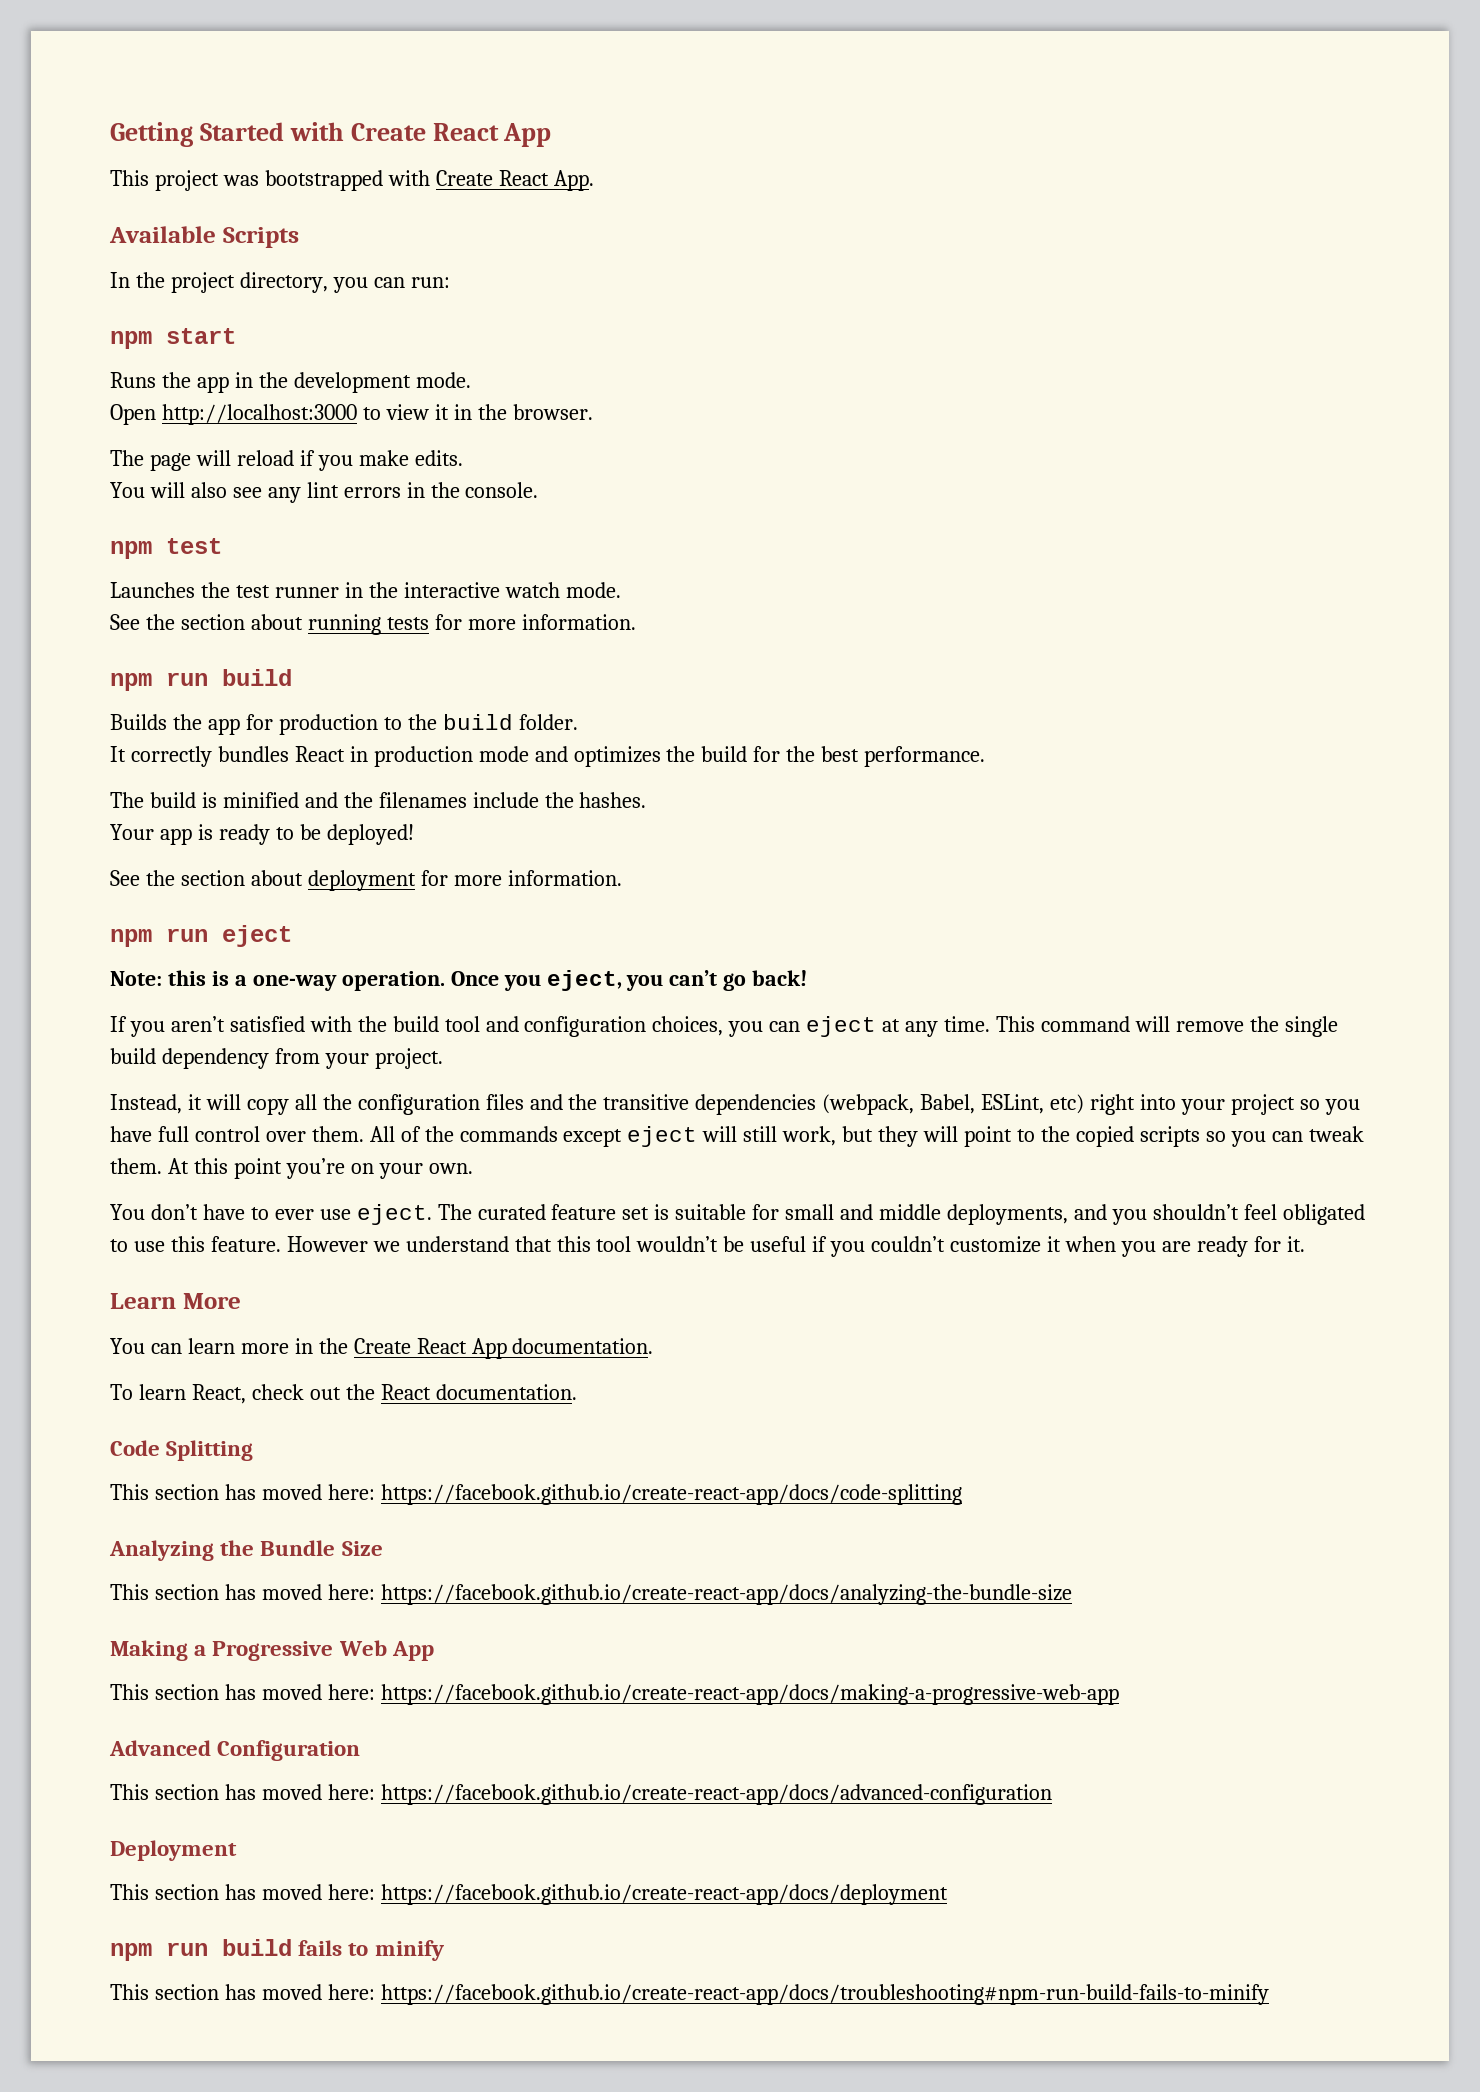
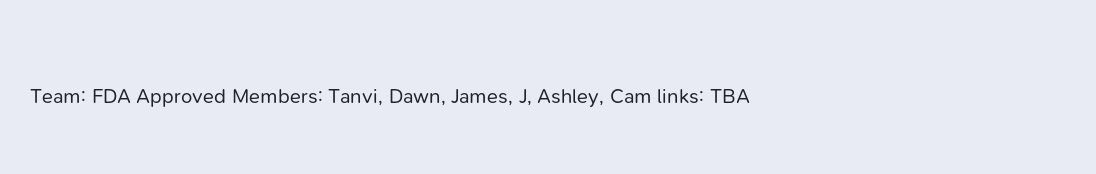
[110,122,552,147] [110,170,594,191] [109,226,299,248] [110,272,450,293] [110,328,236,349] [110,372,471,393] [110,404,593,425] [110,450,463,471] [110,482,539,503] [110,538,222,559] [110,582,621,598] [110,614,636,635] [110,669,292,691] [110,714,578,735] [110,746,986,767] [110,792,647,808] [110,824,414,845] [110,870,622,891] [110,925,292,947] [110,970,808,991] [110,1016,1338,1037] [110,1048,443,1069] [110,1094,1360,1115] [110,1126,1364,1147] [110,1158,473,1179] [110,1204,1365,1225] [110,1236,1305,1257] [110,1293,241,1309] [110,1338,654,1359] [110,1384,577,1404] [110,1440,254,1461] [110,1484,962,1505] [109,1540,383,1561] [110,1584,1072,1605] [110,1640,434,1661] [110,1684,1119,1705] [109,1740,361,1761] [110,1784,1052,1805] [110,1840,237,1861] [110,1884,948,1905] [110,1939,444,1961] [110,1984,1269,2005] Getting Started with Create React App // This project was bootstrapped with Create React App. // Available Scripts // In the project directory, you can run: // npm start // Runs the app in the development mode. // Open http://localhost:3000 to view it in the browser. // The page will reload if you make edits. // You will also see any lint errors in the console. // npm test // Launches the test runner in the interactive watch mode. // See the section about running tests for more information. // npm run build // Builds the app for production to the build folder. // It correctly bundles React in production mode and optimizes the build for the best performance. // The build is minified and the filenames include the hashes. // Your app is ready to be deployed! // See the section about deployment for more information. // npm run eject // Note: this is a one-way operation. Once you eject, you can’t go back! // If you aren’t satisfied with the build tool and configuration choices, you can eject at any time. This command will remove the single build dependency from your project. // Instead, it will copy all the configuration files and the transitive dependencies (webpack, Babel, ESLint, etc) right into your project so you have full control over them. All of the commands except eject will still work, but they will point to the copied scripts so you can tweak them. At this point you’re on your own. // You don’t have to ever use eject. The curated feature set is suitable for small and middle deployments, and you shouldn’t feel obligated to use this feature. However we understand that this tool wouldn’t be useful if you couldn’t customize it when you are ready for it. // Learn More // You can learn more in the Create React App documentation. // To learn React, check out the React documentation. // Code Splitting // This section has moved here: https://facebook.github.io/create-react-app/docs/code-splitting // Analyzing the Bundle Size // This section has moved here: https://facebook.github.io/create-react-app/docs/analyzing-the-bundle-size // Making a Progressive Web App // This section has moved here: https://facebook.github.io/create-react-app/docs/making-a-progressive-web-app // Advanced Configuration // This section has moved here: https://facebook.github.io/create-react-app/docs/advanced-configuration // Deployment // This section has moved here: https://facebook.github.io/create-react-app/docs/deployment // npm run build fails to minify // This section has moved here: https://facebook.github.io/create-react-app/docs/troubleshooting#npm-run-build-fails-to-minify -> [30,89,750,108] Team: FDA Approved Members: Tanvi, Dawn, James, J, Ashley, Cam links: TBA

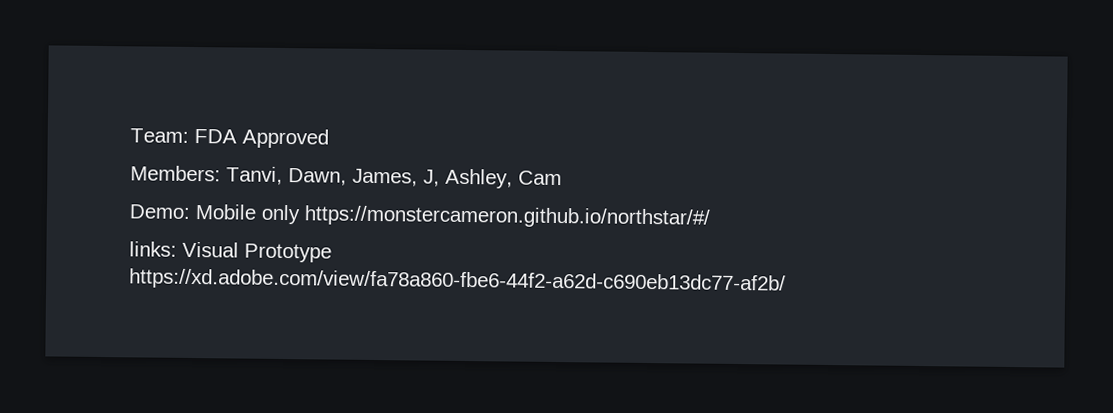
(227, 98) none -> (329, 138) //
[657,89,750,104] links: TBA -> [129,204,710,229] [129,241,332,263] [129,268,786,295] // Demo: Mobile only https://monstercameron.github.io/northstar/#/ // links: Visual Prototype https://xd.adobe.com/view/fa78a860-fbe6-44f2-a62d-c690eb13dc77-af2b/

